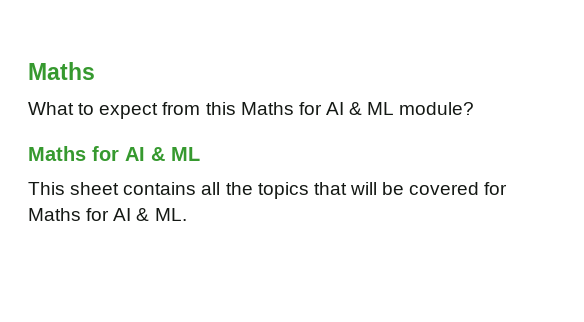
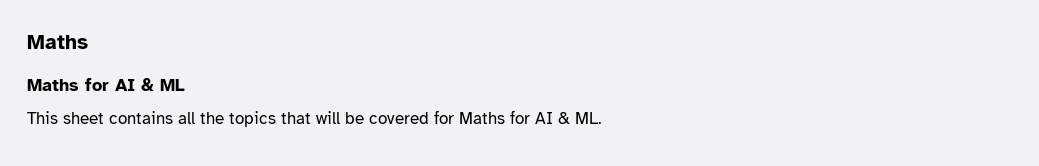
[28,62,95,80] [28,102,475,119] Maths // What to expect from this Maths for AI & ML module? -> [27,35,88,49] Maths

